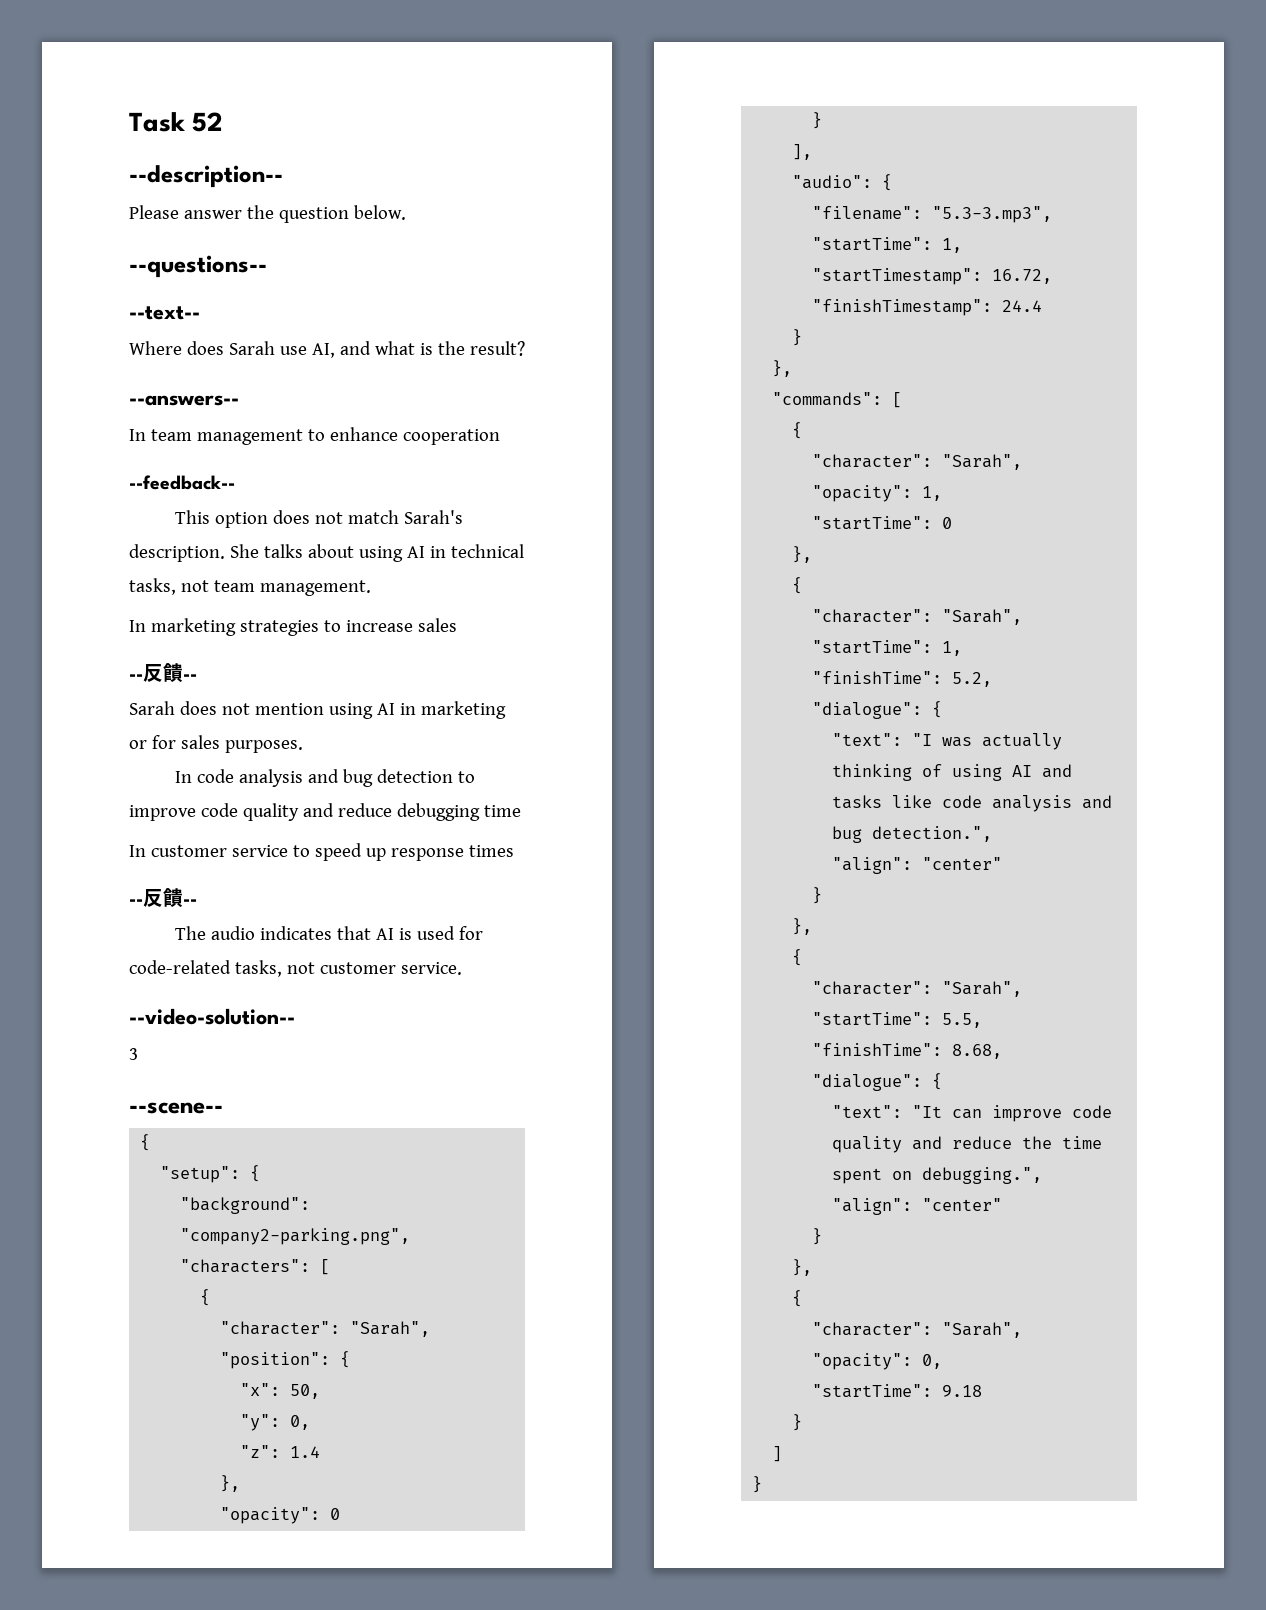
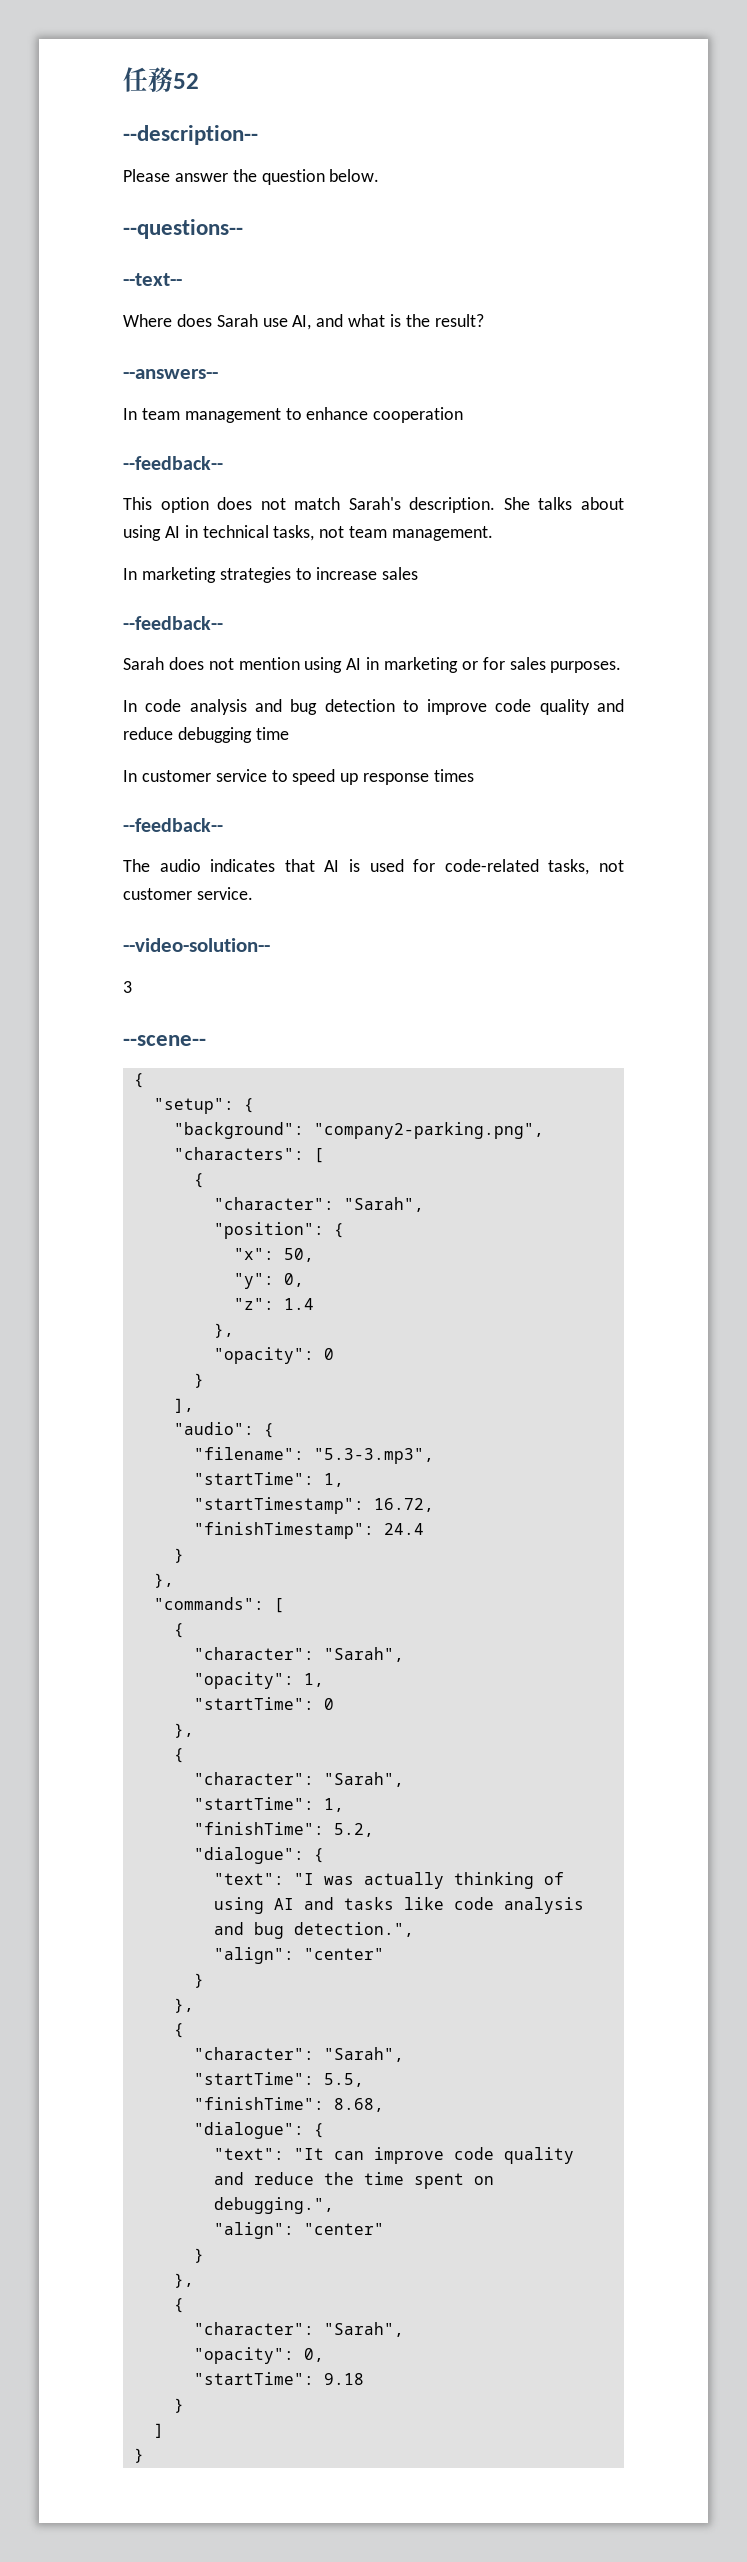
[129,112,186,132] Task -> [123,67,173,92] 任務
[129,663,197,683] --反饋-- -> [123,616,223,630] --feedback--
[129,888,197,908] --反饋-- -> [123,818,223,832] --feedback--

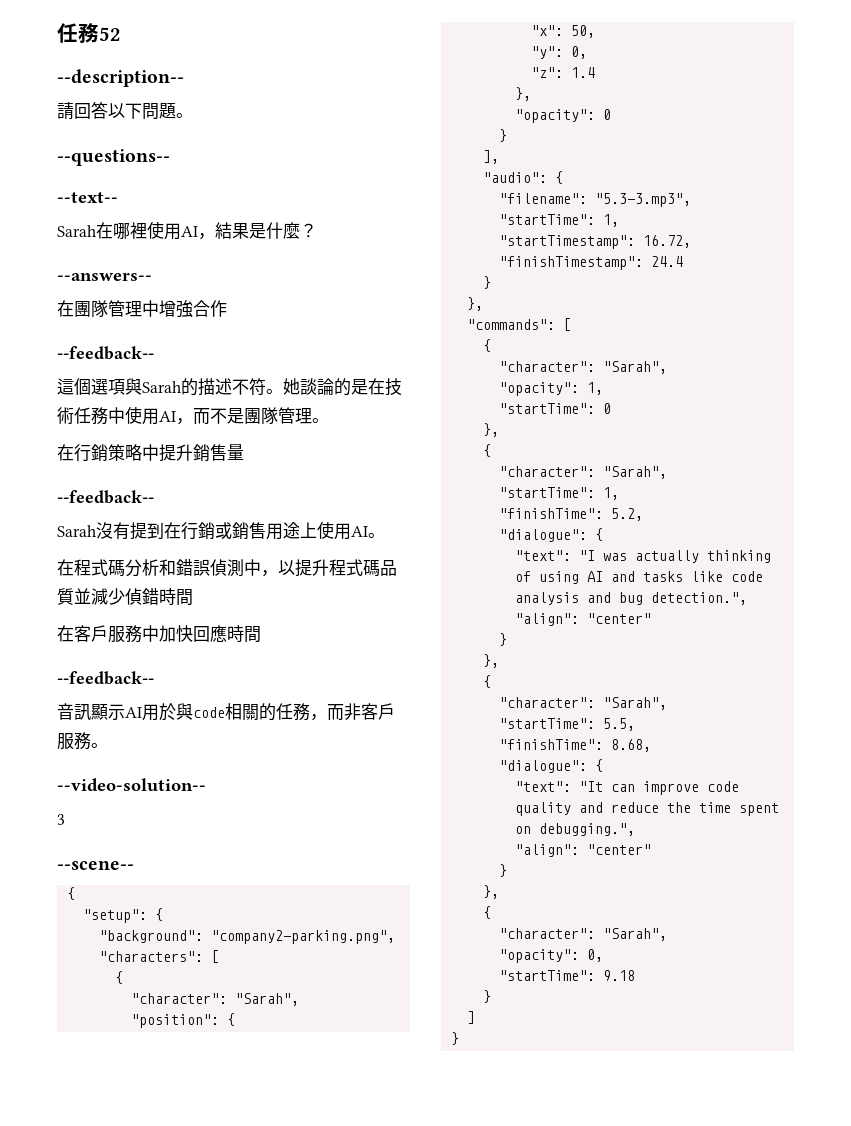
[123,169,380,185] [123,219,243,239] [123,273,182,286] [123,314,484,330] [123,369,218,379] [123,407,464,423] [123,456,223,470] [123,497,624,513] [123,525,494,541] [123,567,419,583] [123,616,223,630] [123,657,622,673] [123,699,624,715] [123,727,289,743] [123,769,475,785] [123,818,223,832] [123,859,624,875] [123,887,253,900] Please answer the question below. // --questions-- // --text-- // Where does Sarah use AI, and what is the result? // --answers-- // In team management to enhance cooperation // --feedback-- // This option does not match Sarah's description. She talks about using AI in technical tasks, not team management. // In marketing strategies to increase sales // --feedback-- // Sarah does not mention using AI in marketing or for sales purposes. // In code analysis and bug detection to improve code quality and reduce debugging time // In customer service to speed up response times // --feedback-- // The audio indicates that AI is used for code-related tasks, not customer service. -> [57,101,193,120] [57,149,170,166] [57,192,118,203] [57,221,317,240] [57,272,152,281] [57,300,227,318] [57,346,154,360] [57,378,402,396] [57,406,329,425] [57,444,244,462] [57,490,154,504] [57,521,385,540] [57,559,397,577] [57,588,193,606] [57,625,261,643] [57,671,154,685] [57,703,395,721] [57,732,108,750] 請回答以下問題。 // --questions-- // --text-- // Sarah在哪裡使用AI，結果是什麼？ // --answers-- // 在團隊管理中增強合作 // --feedback-- // 這個選項與Sarah的描述不符。她談論的是在技術任務中使用AI，而不是團隊管理。 // 在行銷策略中提升銷售量 // --feedback-- // Sarah沒有提到在行銷或銷售用途上使用AI。 // 在程式碼分析和錯誤偵測中，以提升程式碼品質並減少偵錯時間 // 在客戶服務中加快回應時間 // --feedback-- // 音訊顯示AI用於與code相關的任務，而非客戶服務。

